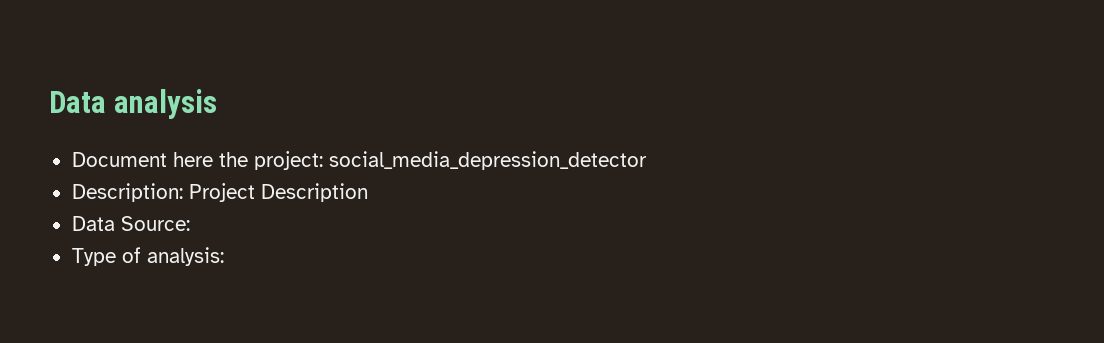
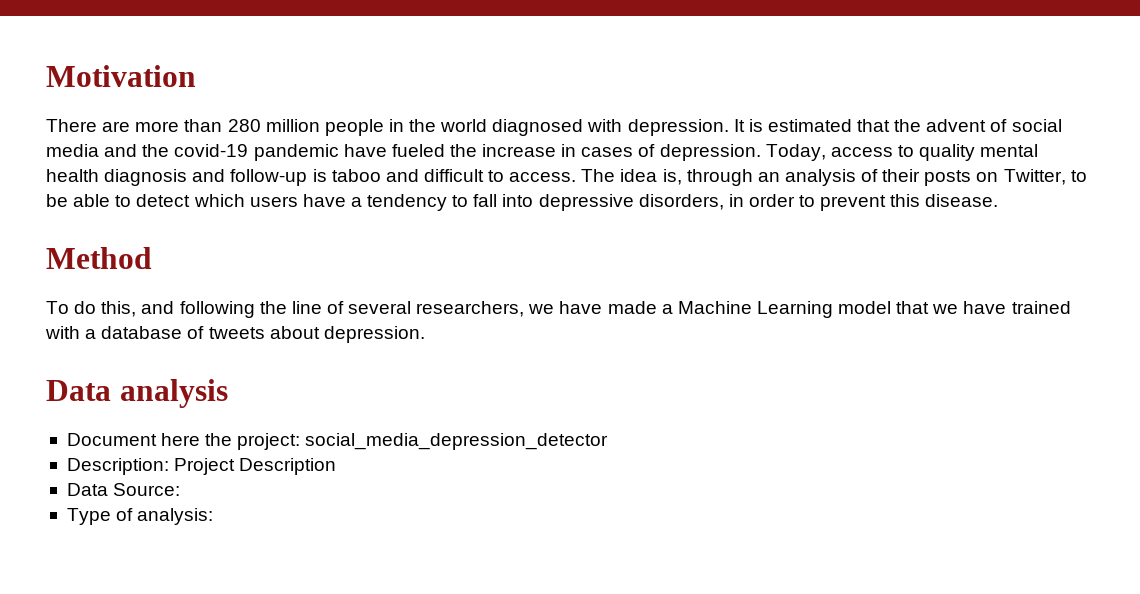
(49, 102) none -> [46,65,196,87] [46,119,1062,136] [46,144,1039,161] [46,169,1087,186] [46,194,999,211] [46,247,152,269] [46,301,1071,318] [45,326,425,343] Motivation // There are more than 280 million people in the world diagnosed with depression. It is estimated that the advent of social media and the covid-19 pandemic have fueled the increase in cases of depression. Today, access to quality mental health diagnosis and follow-up is taboo and difficult to access. The idea is, through an analysis of their posts on Twitter, to be able to detect which users have a tendency to fall into depressive disorders, in order to prevent this disease. // Method // To do this, and following the line of several researchers, we have made a Machine Learning model that we have trained with a database of tweets about depression. //

